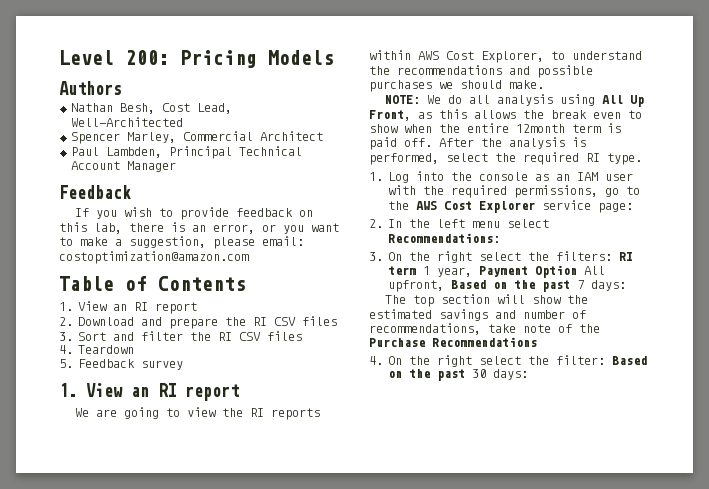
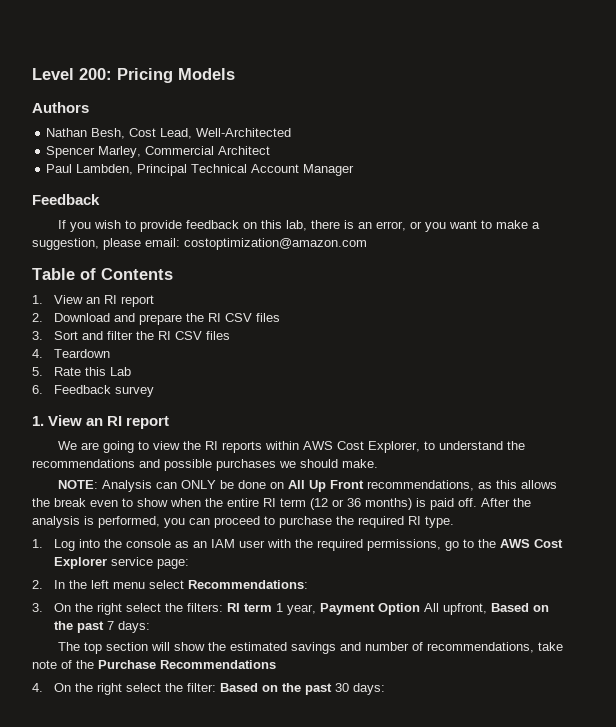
(73, 363) none -> [53,367,131,376] [32,385,43,394] Rate this Lab // 6.
[427,94,645,107] [369,110,411,121] We do all analysis using All Up Front, -> [102,480,475,492] Analysis can ONLY be done on All Up Front recommendations,
[516,124,601,133] 12month term -> [263,498,412,510] RI term (12 or 36 months)
[446,153,488,162] select -> [164,516,332,528] you can proceed to purchase

